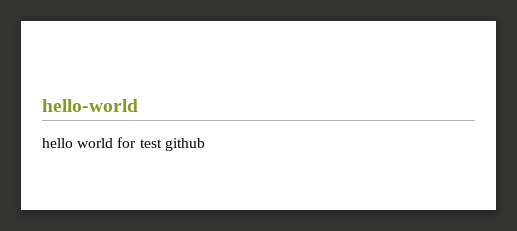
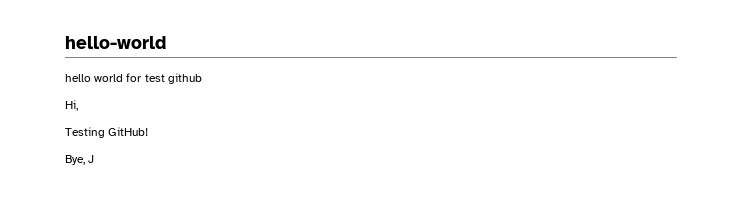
(205, 144) none -> [65,100,78,111] [65,127,149,138] [65,155,95,165] // Hi, // Testing GitHub! // Bye, J

